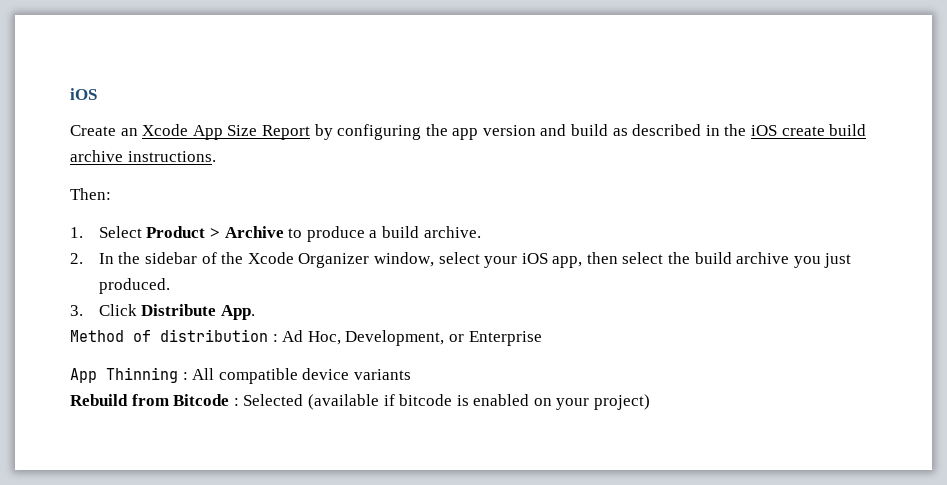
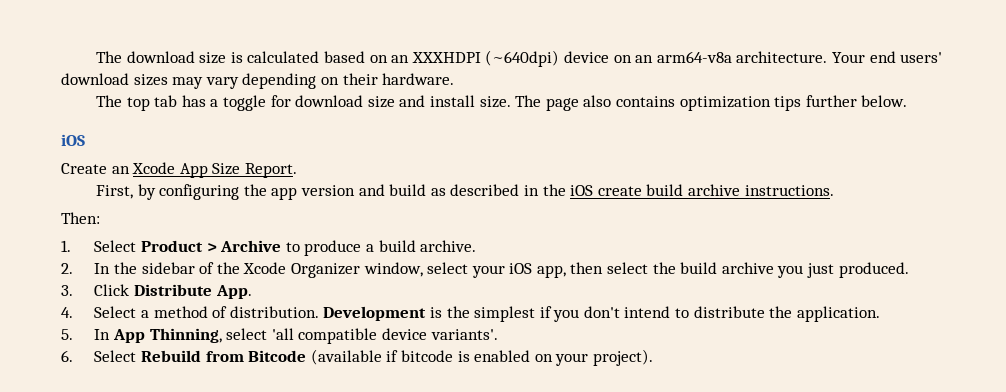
(70, 94) none -> [96,50,943,67] [61,73,455,89] [96,95,908,111] The download size is calculated based on an XXXHDPI (~640dpi) device on an arm64-v8a architecture. Your end users' download sizes may vary depending on their hardware. // The top tab has a toggle for download size and install size. The page also contains optimization tips further below. //
[261,125,310,140] Report -> [244,163,297,178] [96,185,134,199] Report. // First,
[70,329,542,346] [70,367,411,384] Method of distribution : Ad Hoc, Development, or Enterprise // App Thinning : All compatible device variants // -> [61,306,880,322] [61,328,498,344] [61,350,137,362] 4. Select a method of distribution. Development is the simplest if you don't intend to distribute the application. // 5. In App Thinning, select 'all compatible device variants'. // 6. Select
[233,394,304,406] : Selected -> (307, 356) none
[594,394,651,410] project) -> [592,349,653,366] project).

